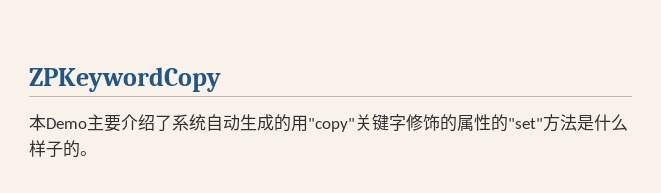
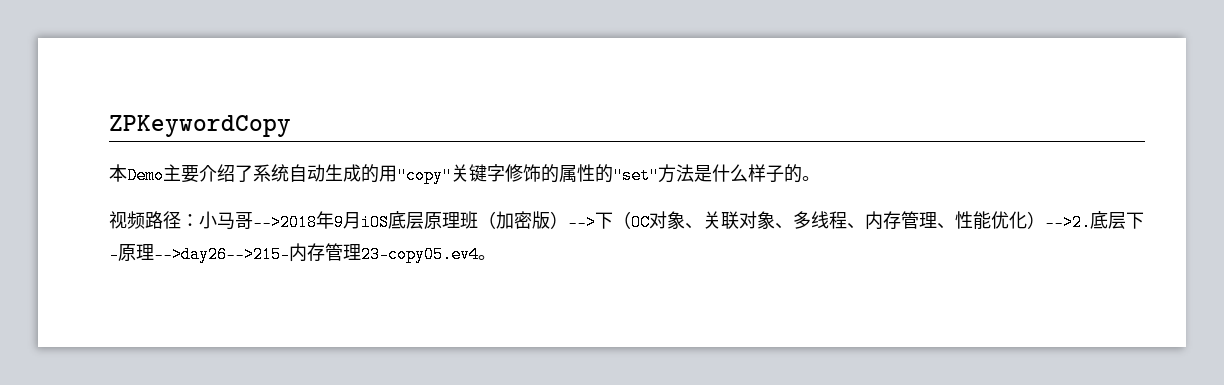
(97, 153) none -> [109,211,1144,231] [109,243,496,263] // 视频路径：小马哥——>2018年9月iOS底层原理班（加密版）——>下（OC对象、关联对象、多线程、内存管理、性能优化）——>2.底层下-原理——>day26——>215-内存管理23-copy05.ev4。

